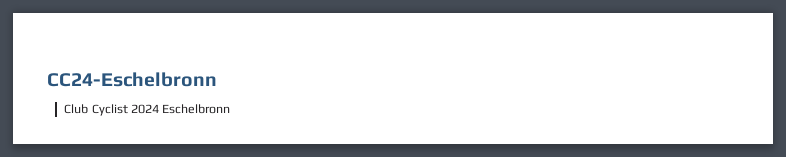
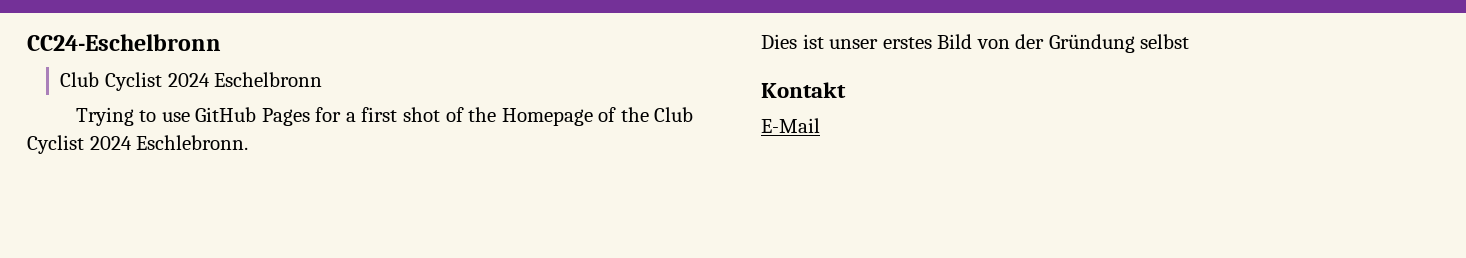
(231, 109) none -> [75,107,694,126] [27,135,249,154] [761,34,1190,53] [761,82,846,98] [761,118,820,133] // Trying to use GitHub Pages for a first shot of the Homepage of the Club Cyclist 2024 Eschlebronn. // Dies ist unser erstes Bild von der Gründung selbst // Kontakt // E-Mail

